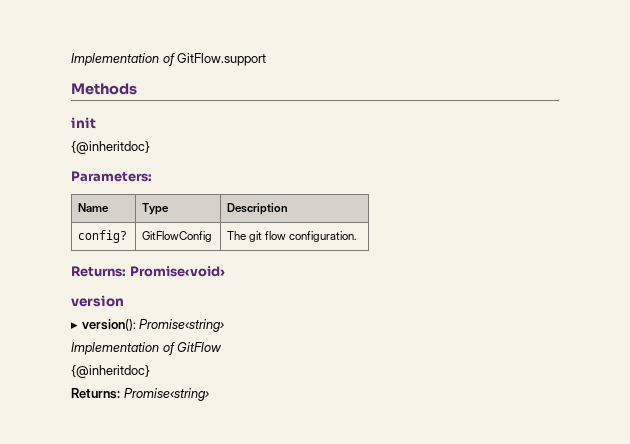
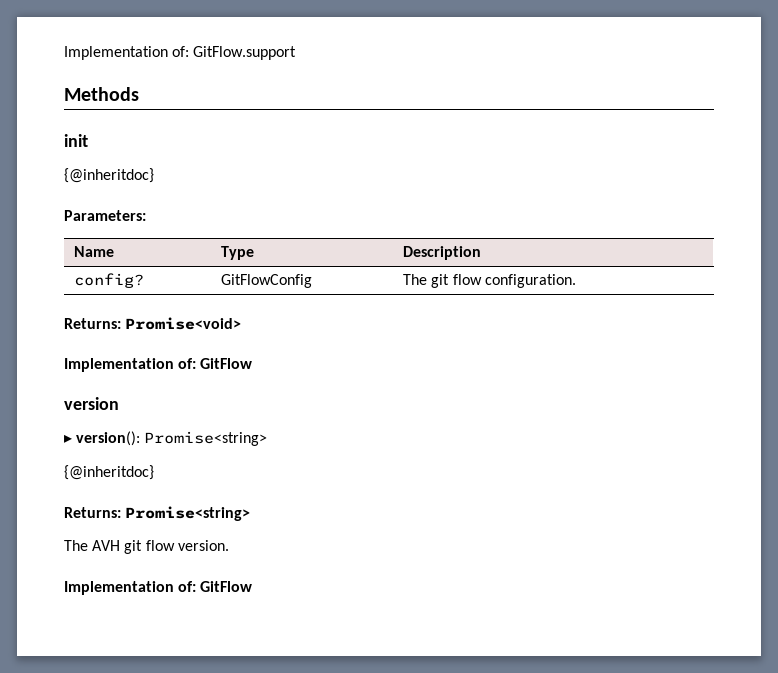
[71,53,175,66] Implementation of -> [64,46,190,60] Implementation of:
[129,266,225,277] Promise‹void› -> [125,317,242,330] [64,358,253,372] Promise<void> // Implementation of: GitFlow
[139,319,225,332] [71,342,223,355] [71,365,150,378] [71,388,209,401] Promise‹string› // Implementation of GitFlow // {@inheritdoc} // Returns: Promise‹string› -> [144,431,268,446] [64,465,154,480] [64,506,251,521] [64,540,229,554] [64,581,253,595] Promise<string> // {@inheritdoc} // Returns: Promise<string> // The AVH git flow version. // Implementation of: GitFlow

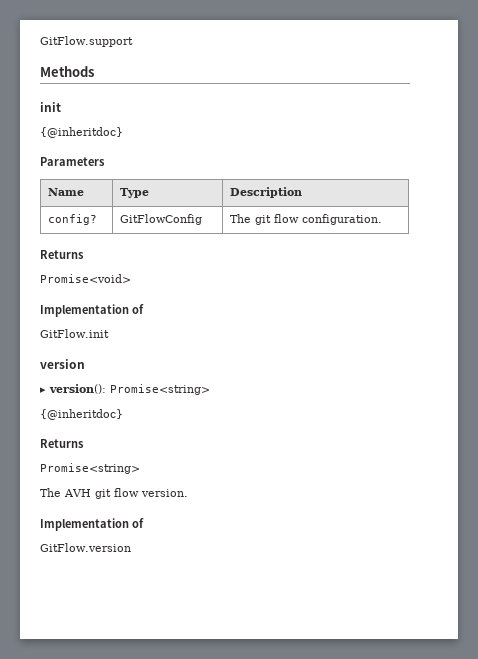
[64,46,190,60] Implementation of: -> (40, 41) none
[64,210,146,221] Parameters: -> [40,157,105,166] Parameters
[64,318,121,329] Returns: -> [40,250,84,259] Returns //
[178,358,253,369] of: GitFlow -> [132,304,144,314] [40,329,109,338] of // GitFlow.init
[64,507,121,518] Returns: -> [40,439,84,448] Returns //
[178,581,253,592] of: GitFlow -> [132,518,144,528] [40,543,131,552] of // GitFlow.version

